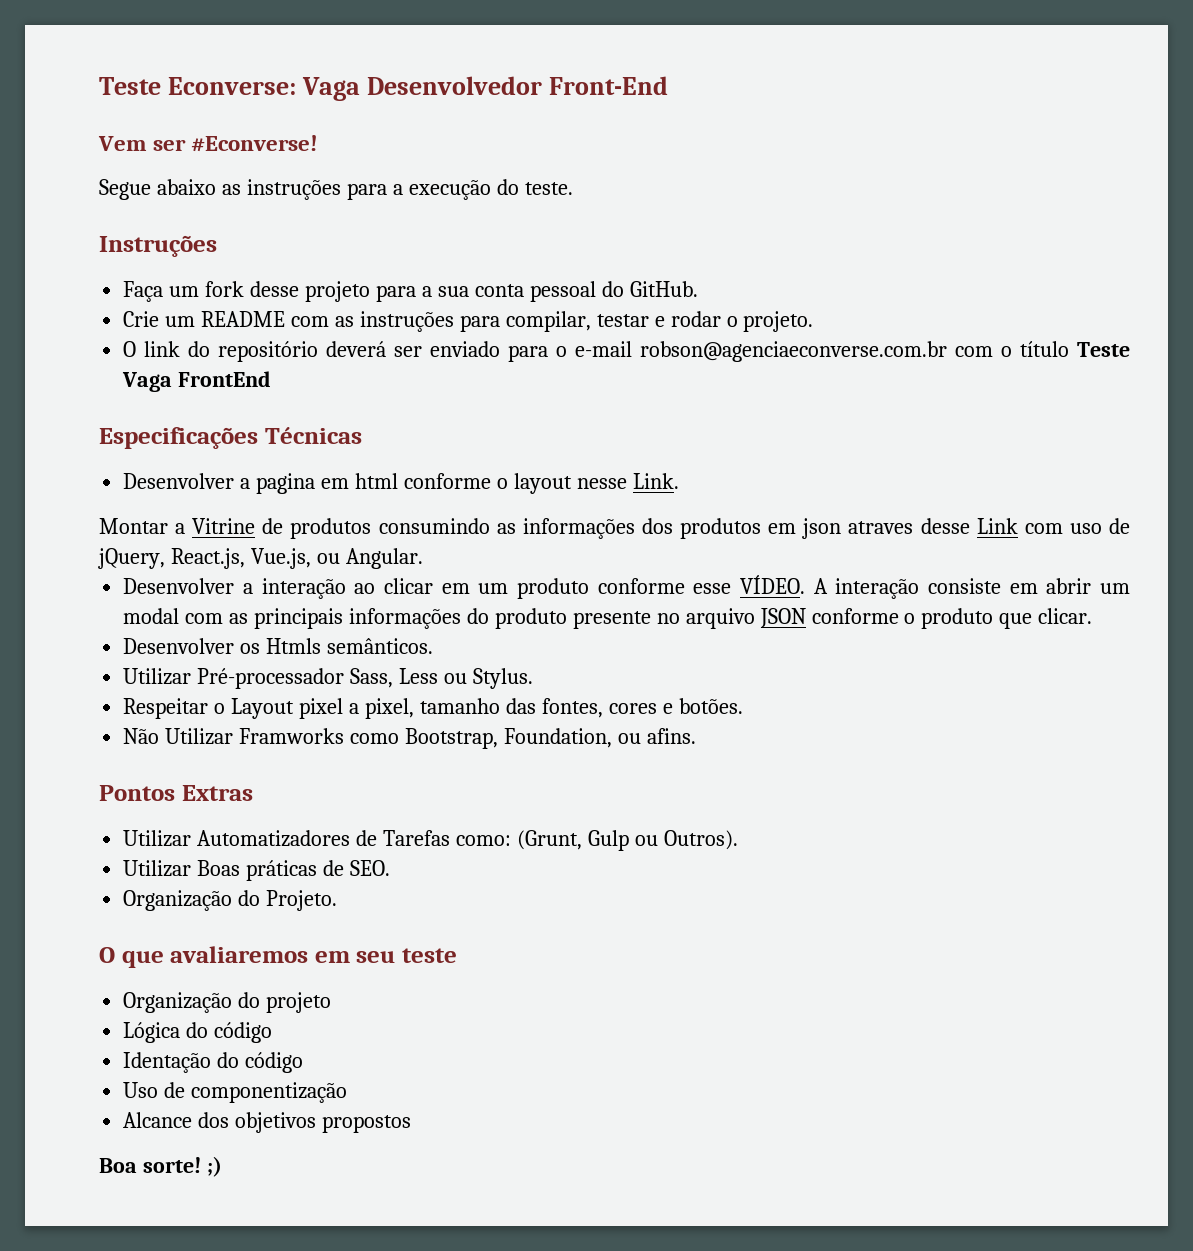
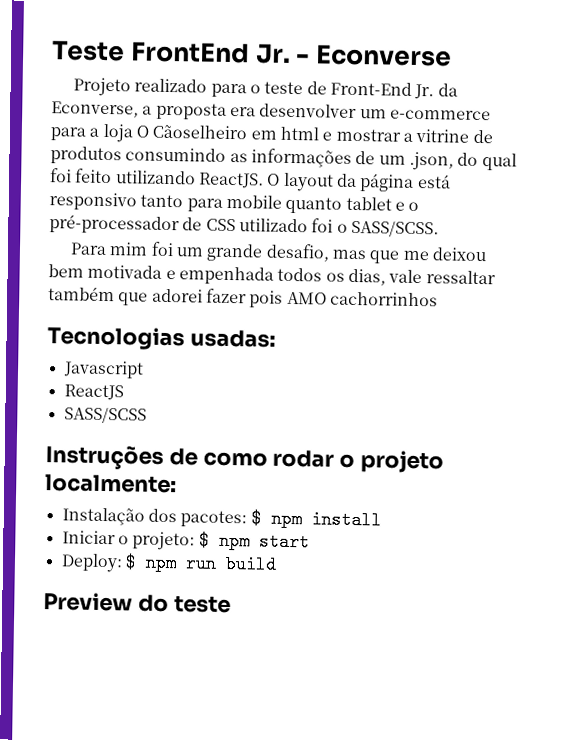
[99,76,668,101] [98,135,319,152] [99,179,573,200] [99,235,217,257] [123,281,698,302] [123,311,814,332] [123,341,1130,362] [122,371,272,392] [99,427,362,449] [123,473,679,494] [99,518,256,534] Teste Econverse: Vaga Desenvolvedor Front-End // Vem ser #Econverse! // Segue abaixo as instruções para a execução do teste. // Instruções // Faça um fork desse projeto para a sua conta pessoal do GitHub. // Crie um README com as instruções para compilar, testar e rodar o projeto. // O link do repositório deverá ser enviado para o e-mail robson@agenciaeconverse.com.br com o título Teste Vaga FrontEnd // Especificações Técnicas // Desenvolver a pagina em html conforme o layout nesse Link. // Montar a Vitrine -> [52,40,452,67] [72,77,458,100] [51,101,491,121] [50,123,470,143] Teste FrontEnd Jr. - Econverse // Projeto realizado para o teste de Front-End Jr. da Econverse, a proposta era desenvolver um e-commerce para a loja O Cãoselheiro em html e mostrar a vitrine
[641,518,1130,539] [98,548,423,569] [123,575,1130,599] [123,608,1093,629] [123,638,434,654] [123,668,533,689] [123,698,743,719] [123,728,696,749] [99,785,253,801] [123,830,738,851] [123,860,390,881] [123,890,338,911] [99,946,458,968] [123,992,332,1013] [123,1022,273,1043] [123,1052,304,1073] [123,1082,348,1103] [123,1112,412,1133] [99,1156,222,1177] dos produtos em json atraves desse Link com uso de jQuery, React.js, Vue.js, ou Angular. // Desenvolver a interação ao clicar em um produto conforme esse VÍDEO. A interação consiste em abrir um modal com as principais informações do produto presente no arquivo JSON conforme o produto que clicar. // Desenvolver os Htmls semânticos. // Utilizar Pré-processador Sass, Less ou Stylus. // Respeitar o Layout pixel a pixel, tamanho das fontes, cores e botões. // Não Utilizar Framworks como Bootstrap, Foundation, ou afins. // Pontos Extras // Utilizar Automatizadores de Tarefas como: (Grunt, Gulp ou Outros). // Utilizar Boas práticas de SEO. // Organização do Projeto. // O que avaliaremos em seu teste // Organização do projeto // Lógica do código // Identação do código // Uso de componentização // Alcance dos objetivos propostos // Boa sorte! ;) -> [355,151,517,171] [50,168,451,192] [49,192,420,214] [49,214,439,238] [69,241,487,264] [48,264,496,286] [48,286,438,308] [47,326,276,351] [62,360,144,379] [63,384,124,401] [63,406,147,424] [45,444,445,474] [45,474,177,494] [61,507,382,530] [61,530,310,552] [60,553,277,574] [43,592,231,614] de um .json, do qual foi feito utilizando ReactJS. O layout da página está responsivo tanto para mobile quanto tablet e o pré-processador de CSS utilizado foi o SASS/SCSS. // Para mim foi um grande desafio, mas que me deixou bem motivada e empenhada todos os dias, vale ressaltar também que adorei fazer pois AMO cachorrinhos // Tecnologias usadas: // Javascript // ReactJS // SASS/SCSS // Instruções de como rodar o projeto localmente: // Instalação dos pacotes: $ npm install // Iniciar o projeto: $ npm start // Deploy: $ npm run build // Preview do teste

